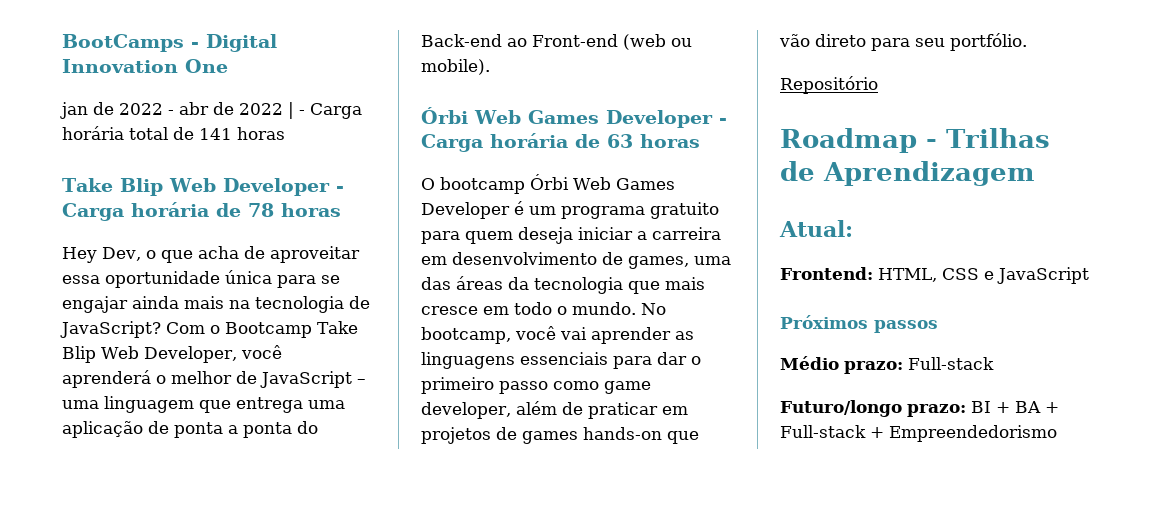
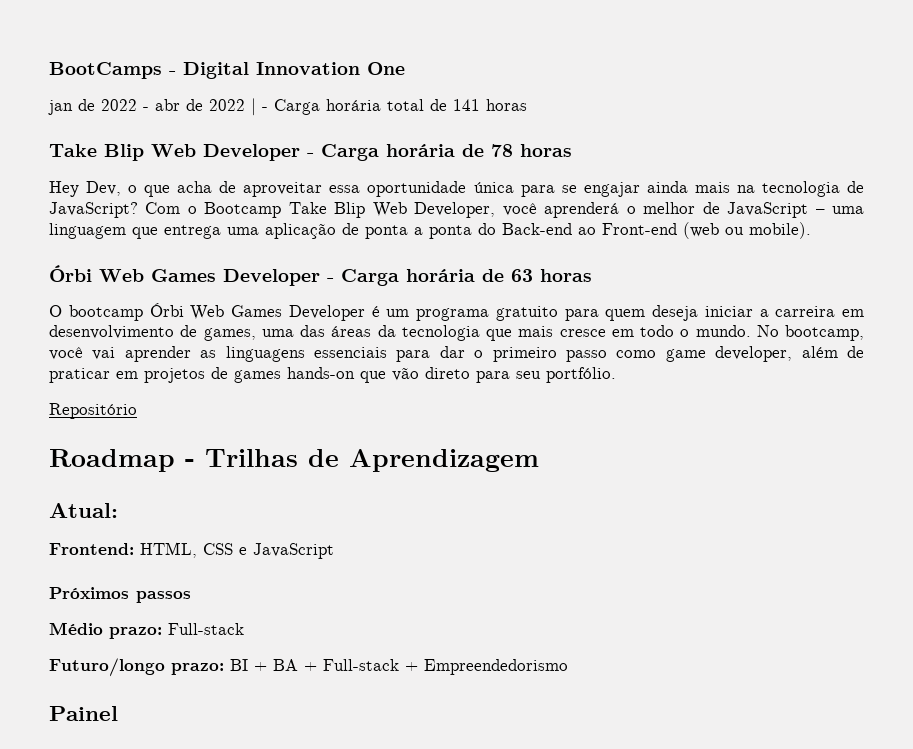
(1057, 433) none -> [49,706,118,721] // Painel

